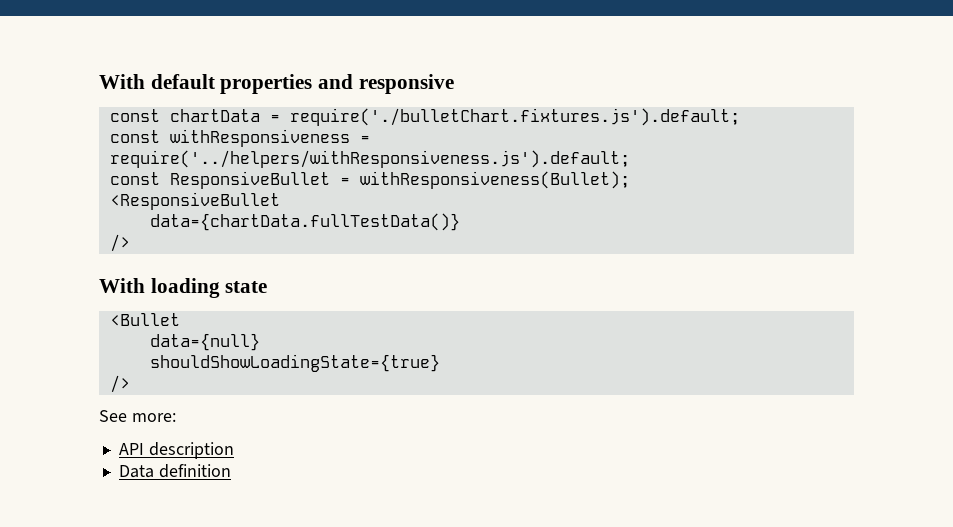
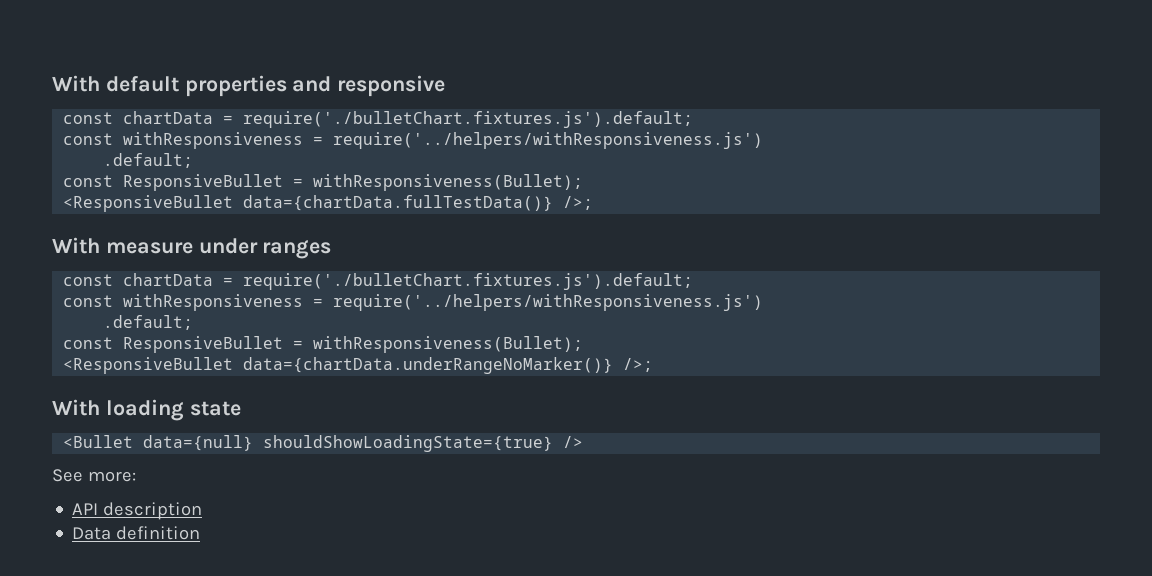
[109,150,630,168] [109,171,630,189] [109,192,280,210] [149,213,460,231] [109,234,130,252] require('../helpers/withResponsiveness.js').default; // const ResponsiveBullet = withResponsiveness(Bullet); // <ResponsiveBullet // data={chartData.fullTestData()} // /> -> [333,132,764,149] [103,153,194,168] [63,174,584,191] [63,195,594,212] [52,237,332,259] [63,273,694,290] [63,294,764,311] [103,315,194,330] [63,336,584,353] [63,357,654,374] require('../helpers/withResponsiveness.js') // .default; // const ResponsiveBullet = withResponsiveness(Bullet); // <ResponsiveBullet data={chartData.fullTestData()} />; // With measure under ranges // const chartData = require('./bulletChart.fixtures.js').default; // const withResponsiveness = require('../helpers/withResponsiveness.js') // .default; // const ResponsiveBullet = withResponsiveness(Bullet); // <ResponsiveBullet data={chartData.underRangeNoMarker()} />;
(180, 319) // -> (134, 441) none
(260, 342) // -> (254, 443) none
(440, 363) // -> (554, 443) none

